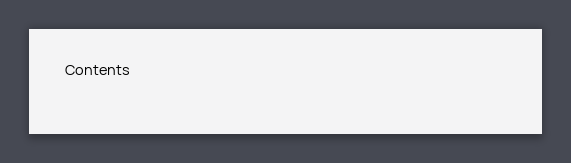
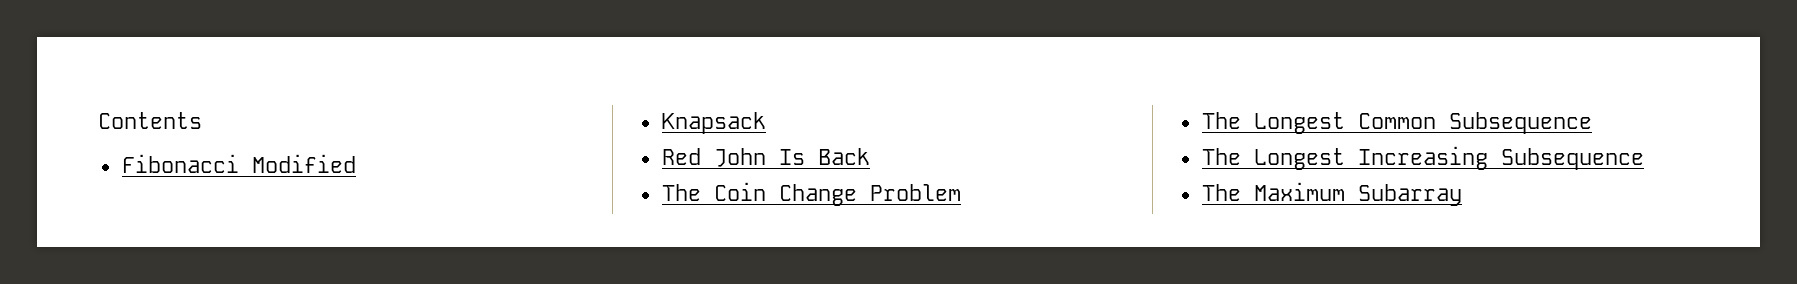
(130, 70) none -> [121,154,356,173] [661,112,766,134] [661,148,870,167] [661,182,961,206] [1201,112,1592,134] [1201,146,1644,170] [1201,182,1462,206] // Fibonacci Modified // Knapsack // Red John Is Back // The Coin Change Problem // The Longest Common Subsequence // The Longest Increasing Subsequence // The Maximum Subarray

